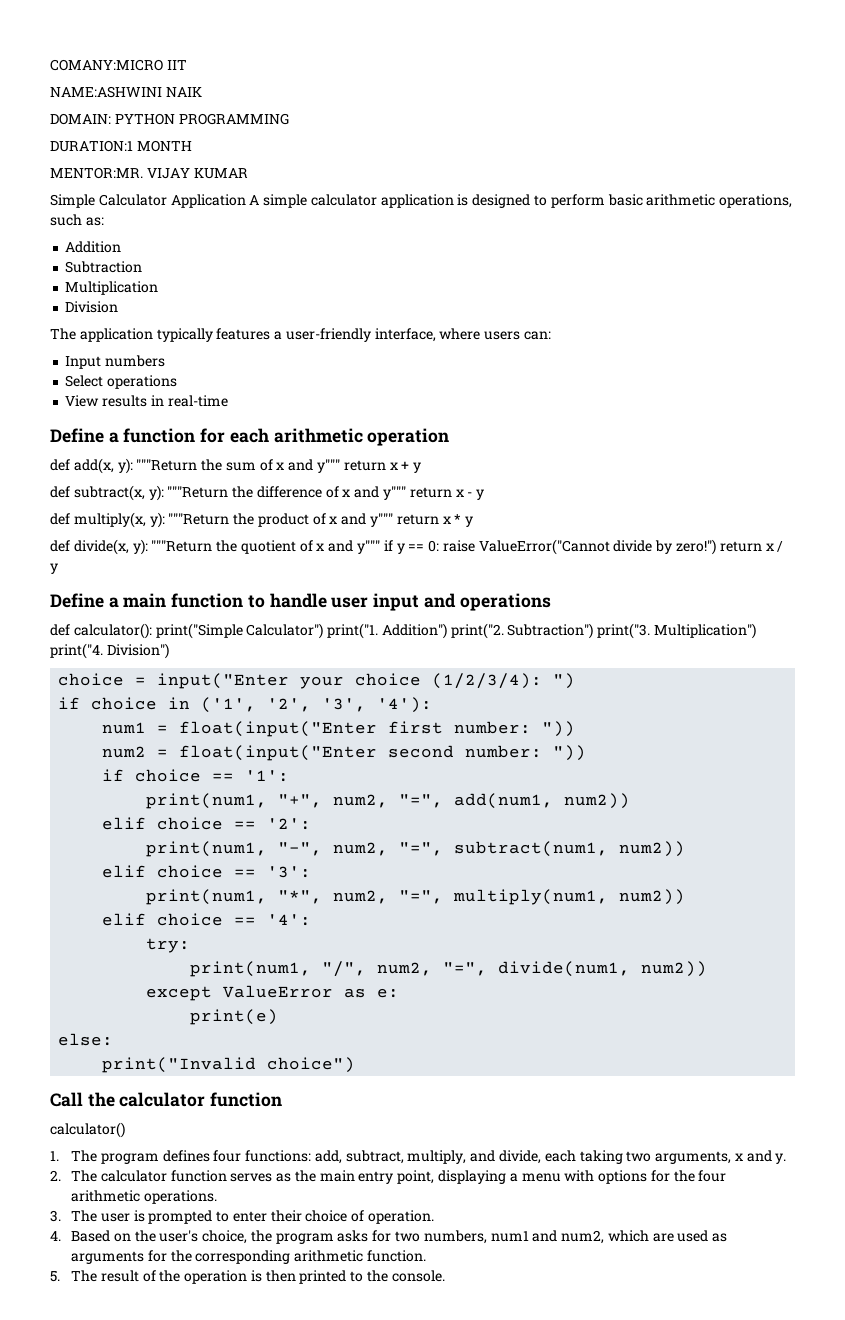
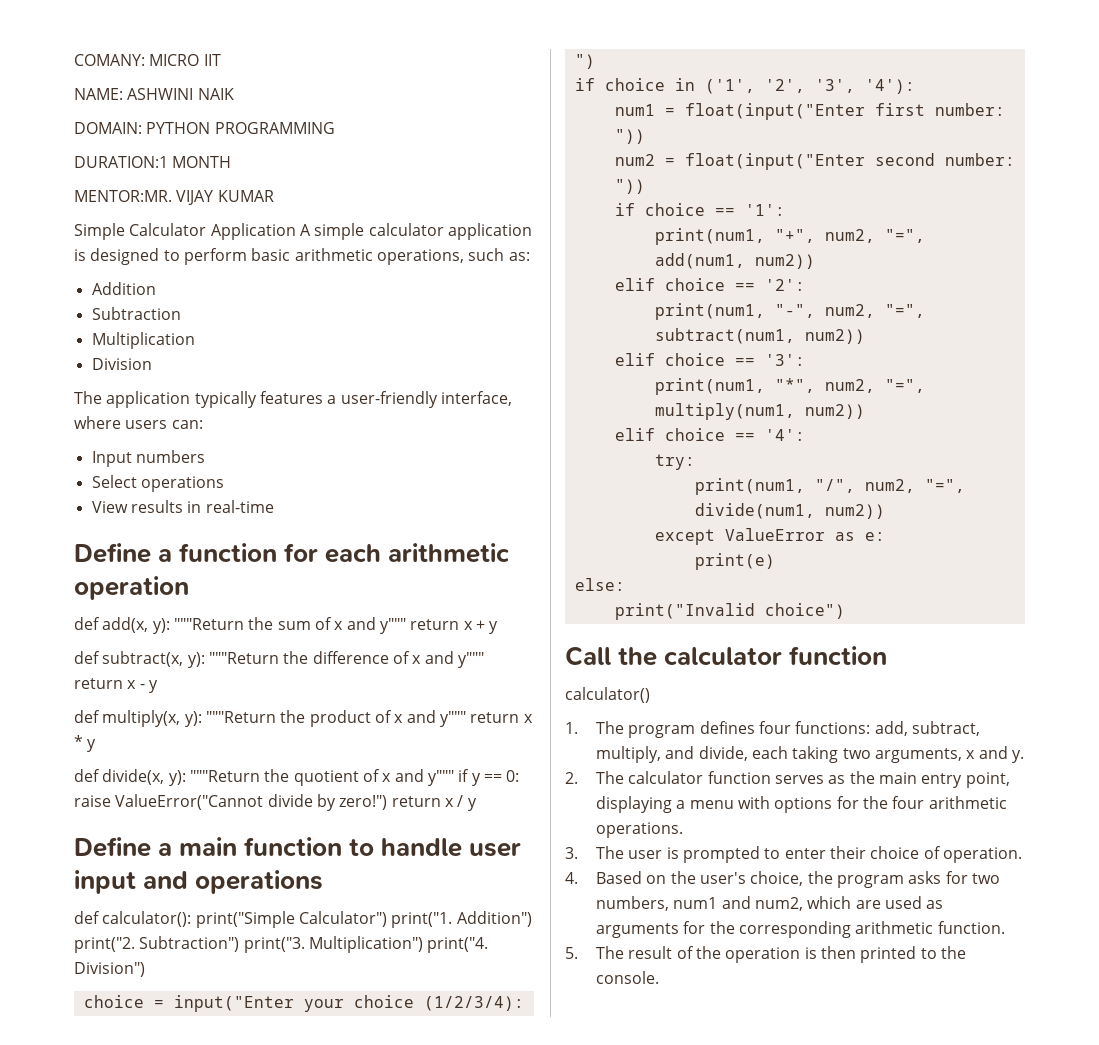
[50,59,163,71] COMANY:MICRO -> [74,54,200,66] COMANY: MICRO
[50,86,162,98] NAME:ASHWINI -> [74,88,194,100] NAME: ASHWINI

